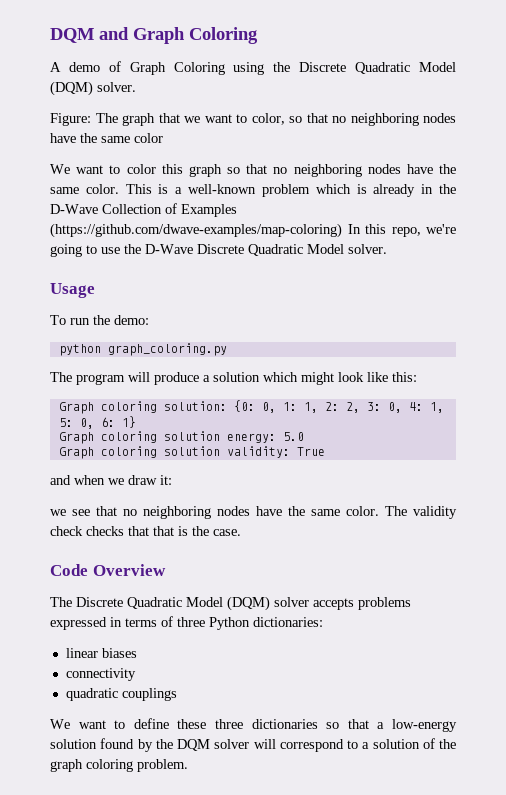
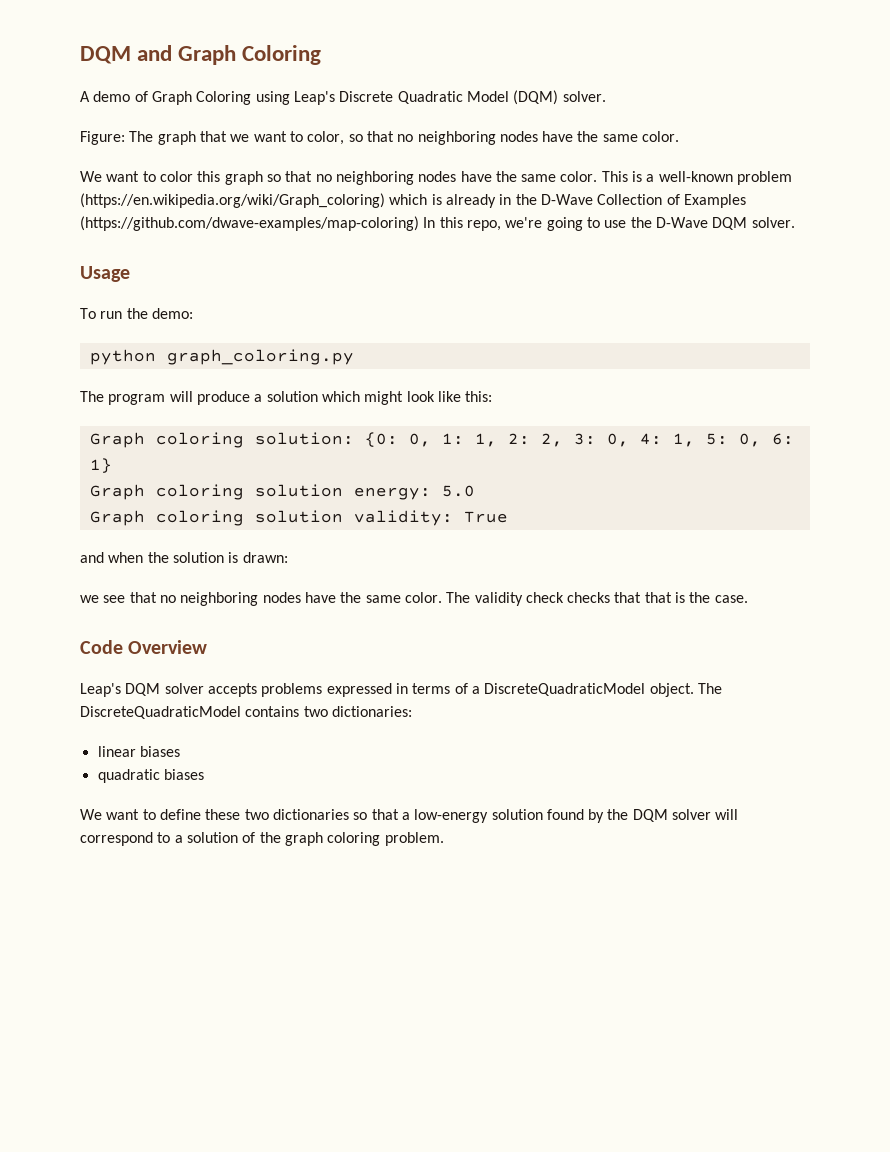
[273,62,291,72] the -> [293,91,335,105] Leap's
[134,133,163,143] color -> [642,131,680,142] color.
(310, 190) none -> [80,193,385,208] (https://en.wikipedia.org/wiki/Graph_coloring)
[197,244,344,256] Discrete Quadratic Model -> [712,217,748,230] DQM
[108,475,172,485] we draw it: -> [147,552,288,563] the solution is drawn:
[50,596,270,611] The Discrete Quadratic Model (DQM) -> [80,683,161,697] Leap's DQM
[177,617,250,630] three Python -> [471,683,722,697] [80,706,328,719] a DiscreteQuadraticModel object. The DiscreteQuadraticModel contains two
[65,668,136,681] // connectivity -> (180, 751) none
[121,688,177,701] couplings -> [163,769,204,780] biases
[214,719,243,729] three -> [244,809,269,820] two

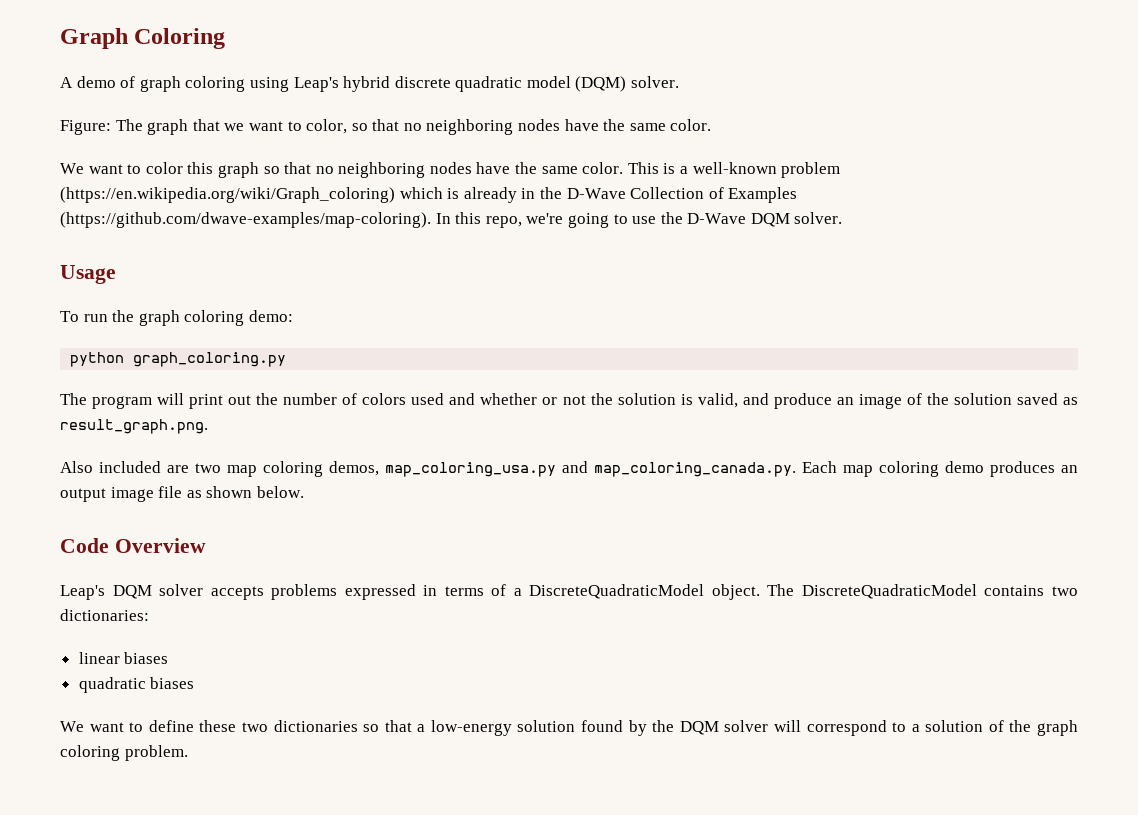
[80,45,173,64] DQM and -> (60, 38) none
[151,91,509,105] Graph Coloring using Leap's Discrete Quadratic Model -> [139,76,571,92] graph coloring using Leap's hybrid discrete quadratic model
[80,216,419,231] (https://github.com/dwave-examples/map-coloring) -> [60,212,431,228] (https://github.com/dwave-examples/map-coloring).
(148, 313) none -> [138,310,245,326] graph coloring
[196,391,493,405] [89,432,794,448] [89,458,112,473] [89,484,475,500] [89,510,508,526] [80,552,288,563] [80,592,748,606] produce a solution which might look like this: // Graph coloring solution: {0: 0, 1: 1, 2: 2, 3: 0, 4: 1, 5: 0, 6: 1} // Graph coloring solution energy: 5.0 // Graph coloring solution validity: True // and when the solution is drawn: // we see that no neighboring nodes have the same color. The validity check checks that that is the case. -> [189,393,1079,409] [60,419,208,434] [60,461,1078,477] [60,486,304,502] print out the number of colors used and whether or not the solution is valid, and produce an image of the solution saved as result_graph.png. // Also included are two map coloring demos, map_coloring_usa.py and map_coloring_canada.py. Each map coloring demo produces an output image file as shown below.

